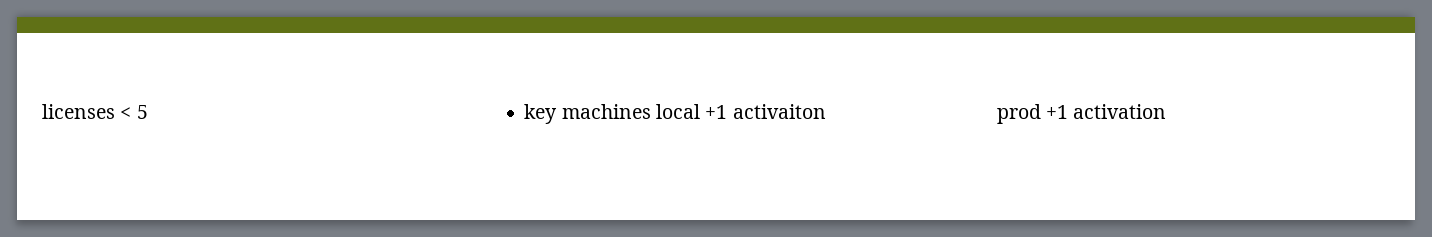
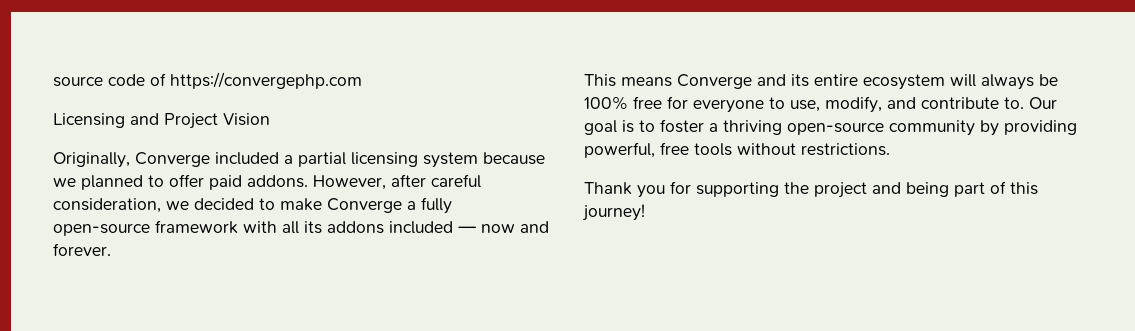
[42,104,148,119] [524,104,826,124] [996,104,1167,124] licenses < 5 // key machines local +1 activaiton // prod +1 activation -> [53,72,362,89] [53,113,270,129] [53,152,545,168] [53,174,481,190] [53,197,452,214] [53,220,549,236] [53,243,111,256] [584,74,1058,90] [584,96,1057,113] [584,119,1077,136] [584,142,890,158] [584,181,1038,198] [582,204,645,221] source code of https://convergephp.com // Licensing and Project Vision // Originally, Converge included a partial licensing system because we planned to offer paid addons. However, after careful consideration, we decided to make Converge a fully open-source framework with all its addons included — now and forever. // This means Converge and its entire ecosystem will always be 100% free for everyone to use, modify, and contribute to. Our goal is to foster a thriving open-source community by providing powerful, free tools without restrictions. // Thank you for supporting the project and being part of this journey!

